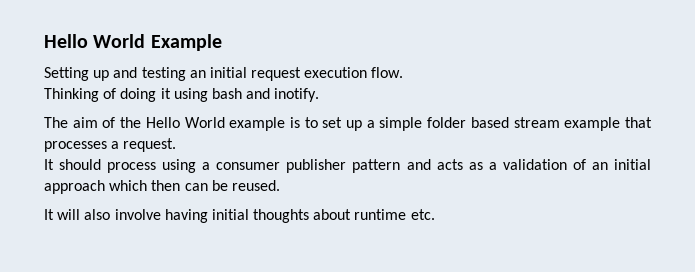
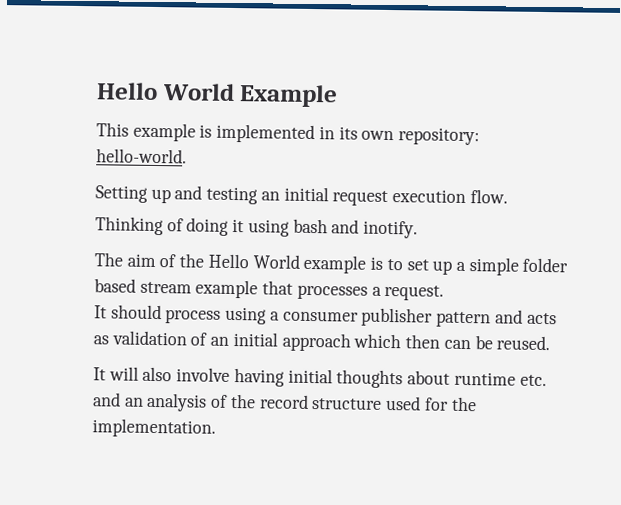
(222, 42) none -> [96,122,481,146] [96,148,187,164] // This example is implemented in its own repository: hello-world.
[488,162,497,170] a -> (109, 340) none
(435, 214) none -> [92,392,477,412] [92,418,216,438] and an analysis of the record structure used for the implementation.

